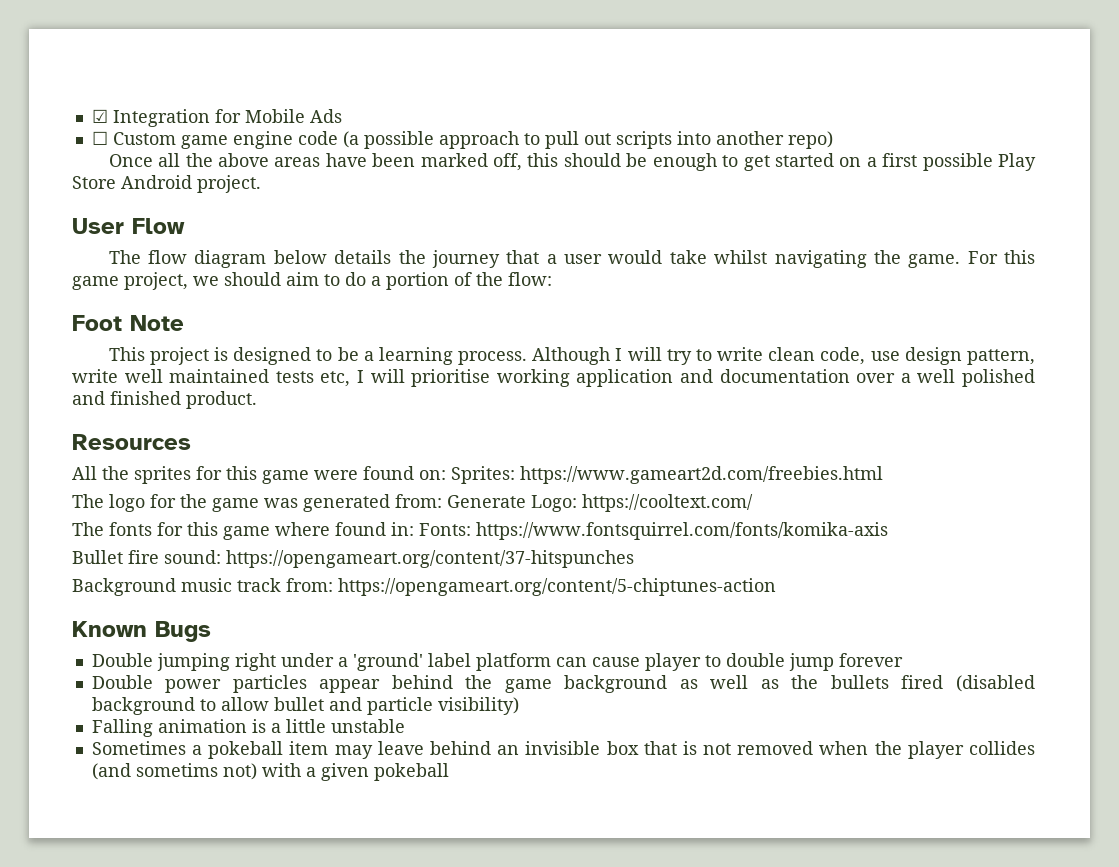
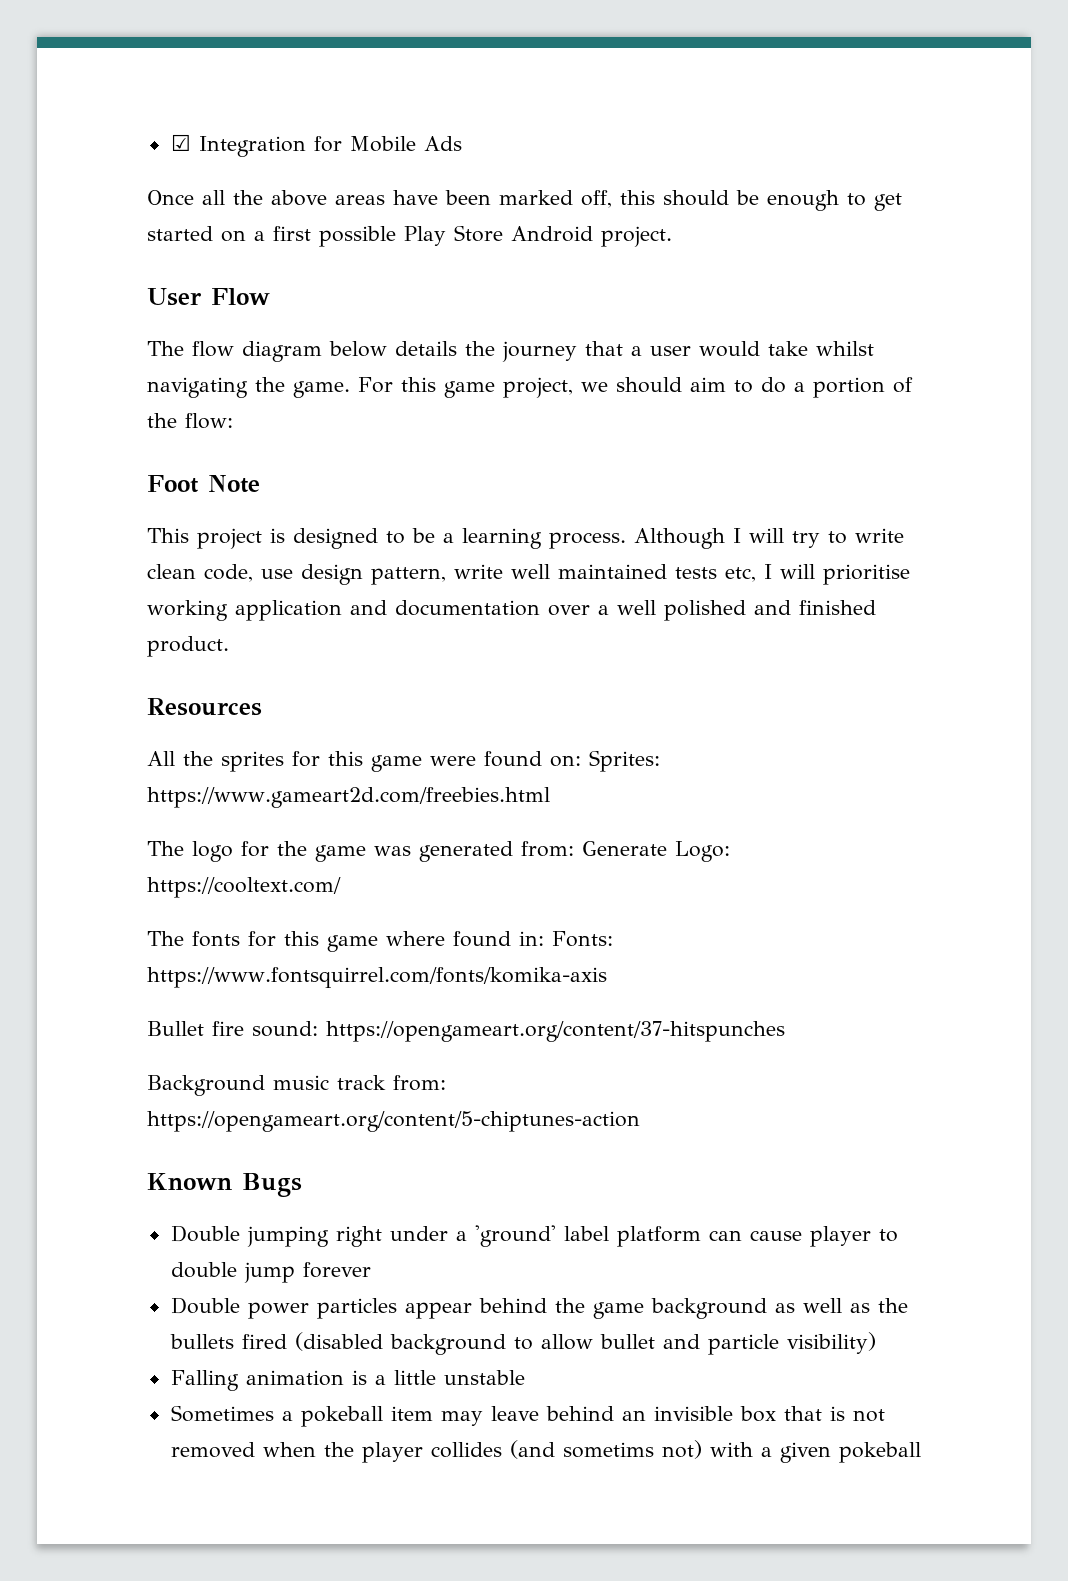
[91,131,833,149] // ☐ Custom game engine code (a possible approach to pull out scripts into another repo) -> (462, 143) none

